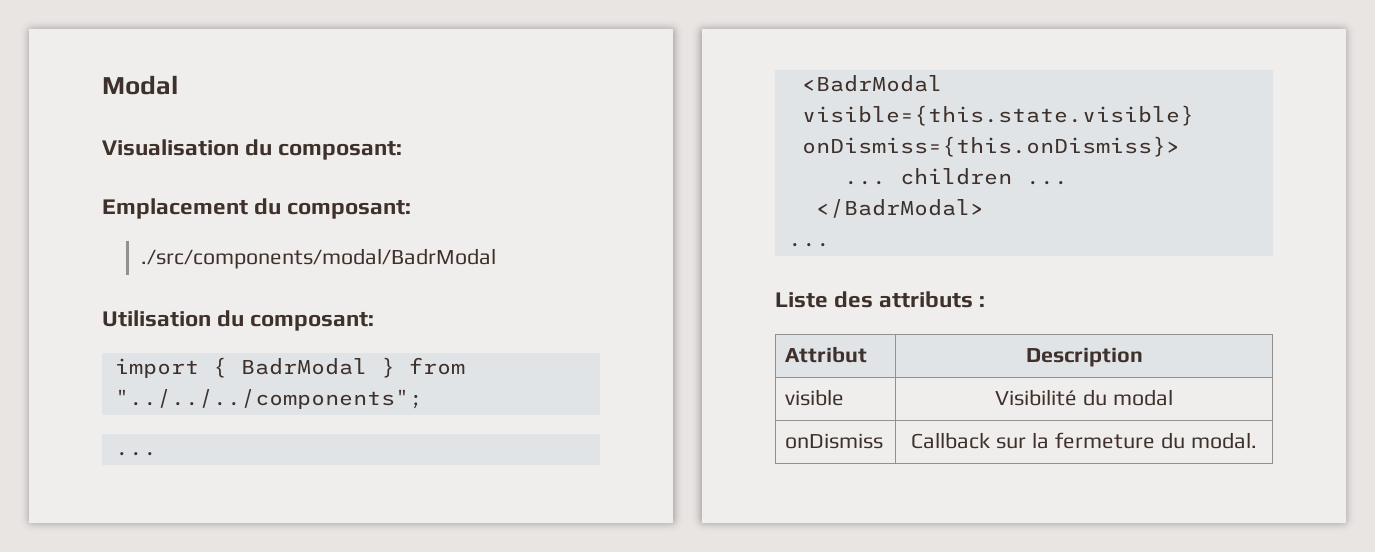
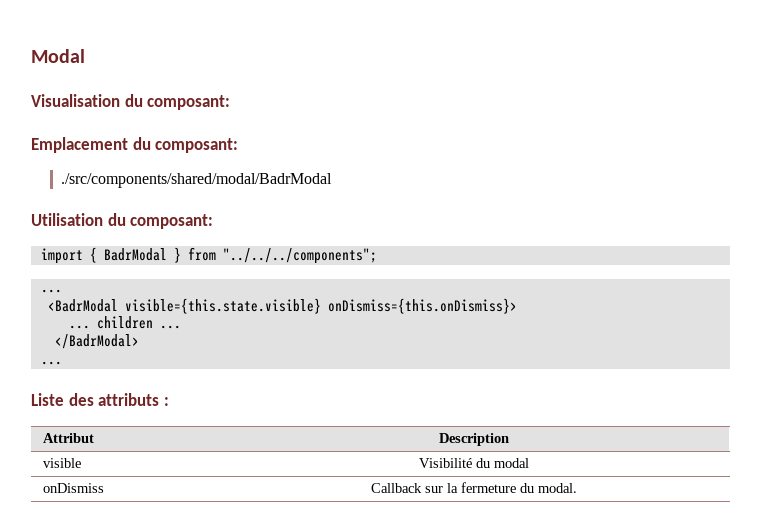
[141,248,497,269] ./src/components/modal/BadrModal -> [61,173,333,188] ./src/components/shared/modal/BadrModal

